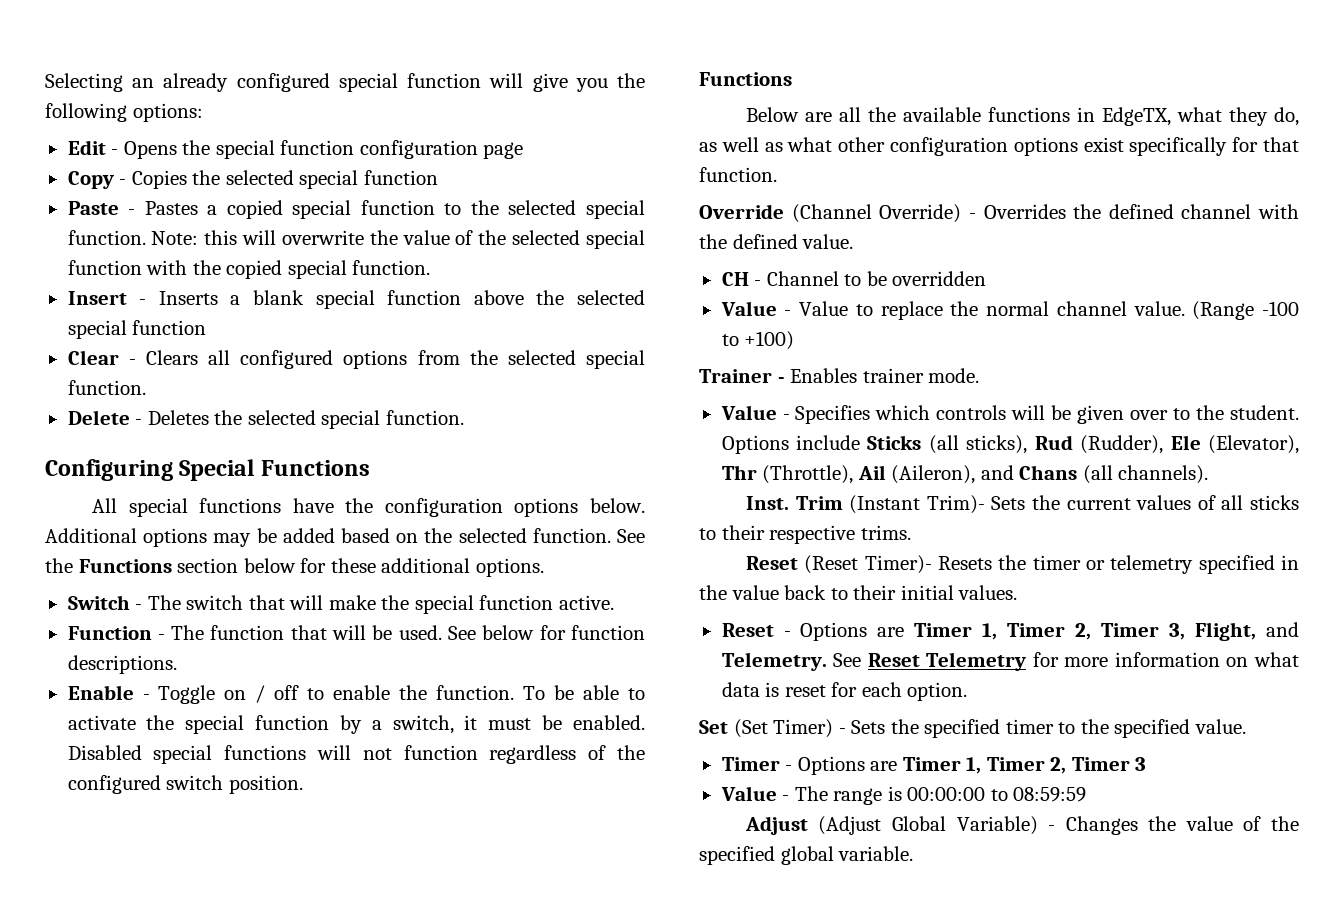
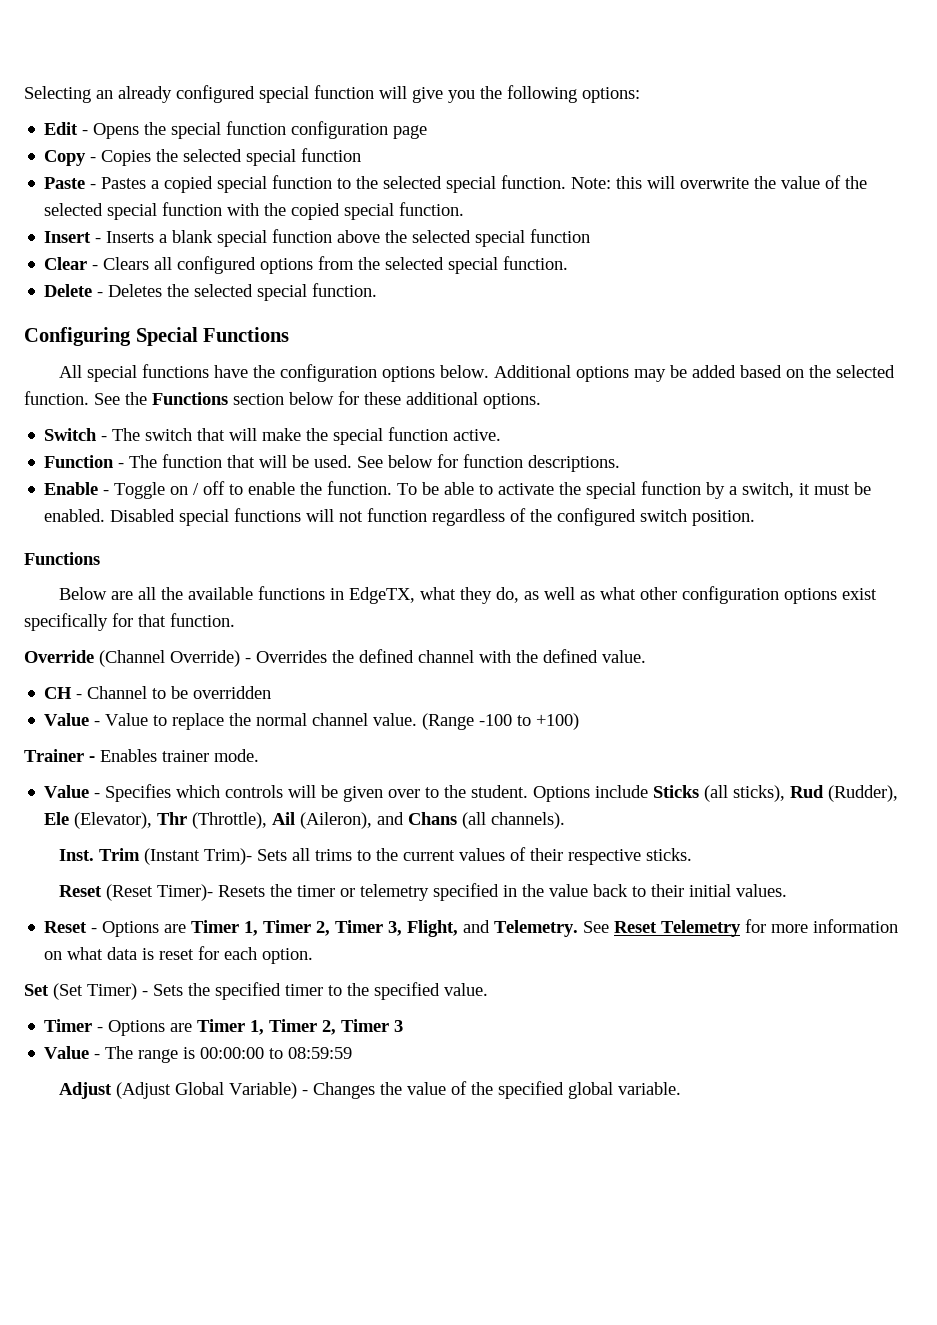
(1026, 503) none -> [292,848,372,861] all trims to
[1221,495,1299,510] [699,528,716,540] all sticks to -> (527, 854) none
[860,525,911,540] trims. -> [646,848,693,861] sticks.

